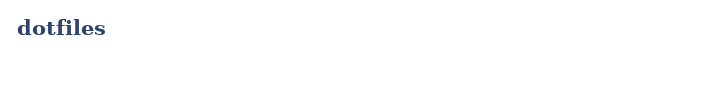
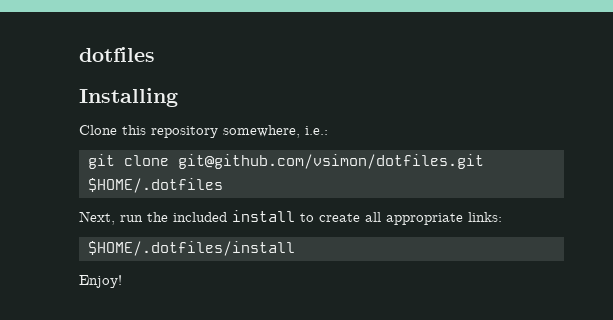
(106, 27) none -> [79,88,178,107] [79,125,328,138] [87,154,484,169] [87,178,223,193] [79,210,502,225] [87,241,295,256] [79,275,122,288] // Installing // Clone this repository somewhere, i.e.: // git clone git@github.com/vsimon/dotfiles.git $HOME/.dotfiles // Next, run the included install to create all appropriate links: // $HOME/.dotfiles/install // Enjoy!

